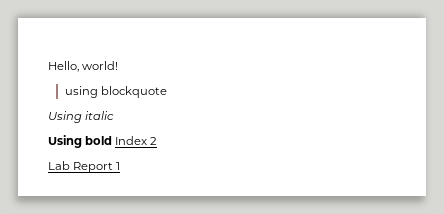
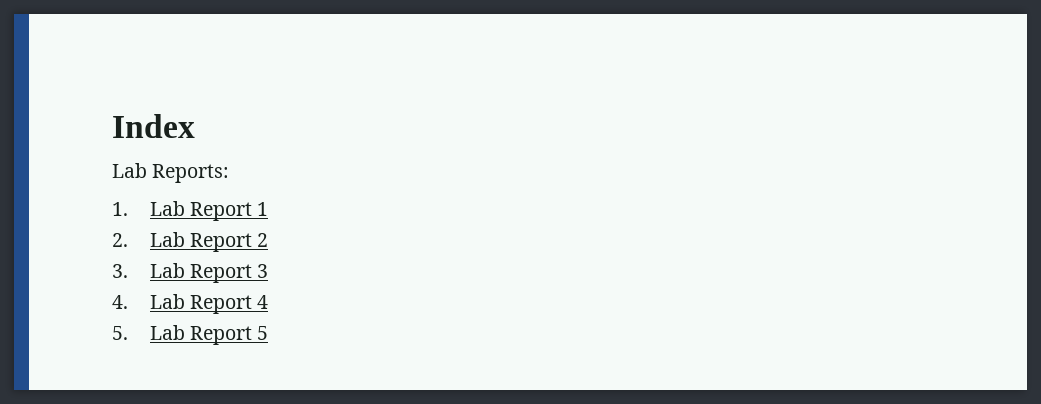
[48,61,119,72] [64,86,167,98] [48,111,115,123] [48,135,158,148] [48,161,121,173] Hello, world! // using blockquote // Using italic // Using bold Index 2 // Lab Report 1 -> [112,114,195,138] [112,163,230,183] [112,201,269,221] [112,232,269,252] [112,263,269,283] [112,294,269,314] [112,325,269,345] Index // Lab Reports: // 1. Lab Report 1 // 2. Lab Report 2 // 3. Lab Report 3 // 4. Lab Report 4 // 5. Lab Report 5

